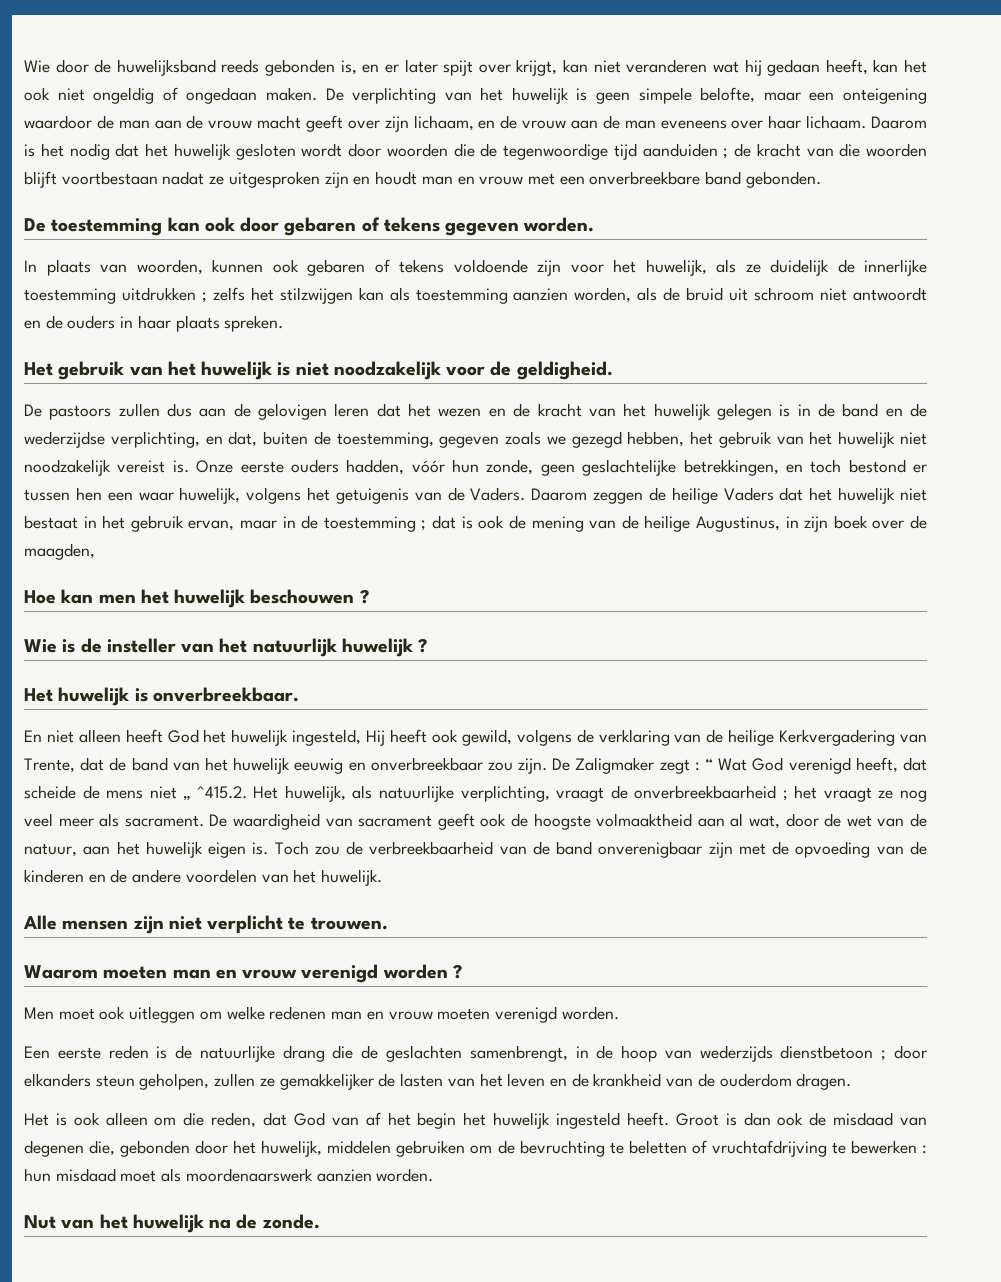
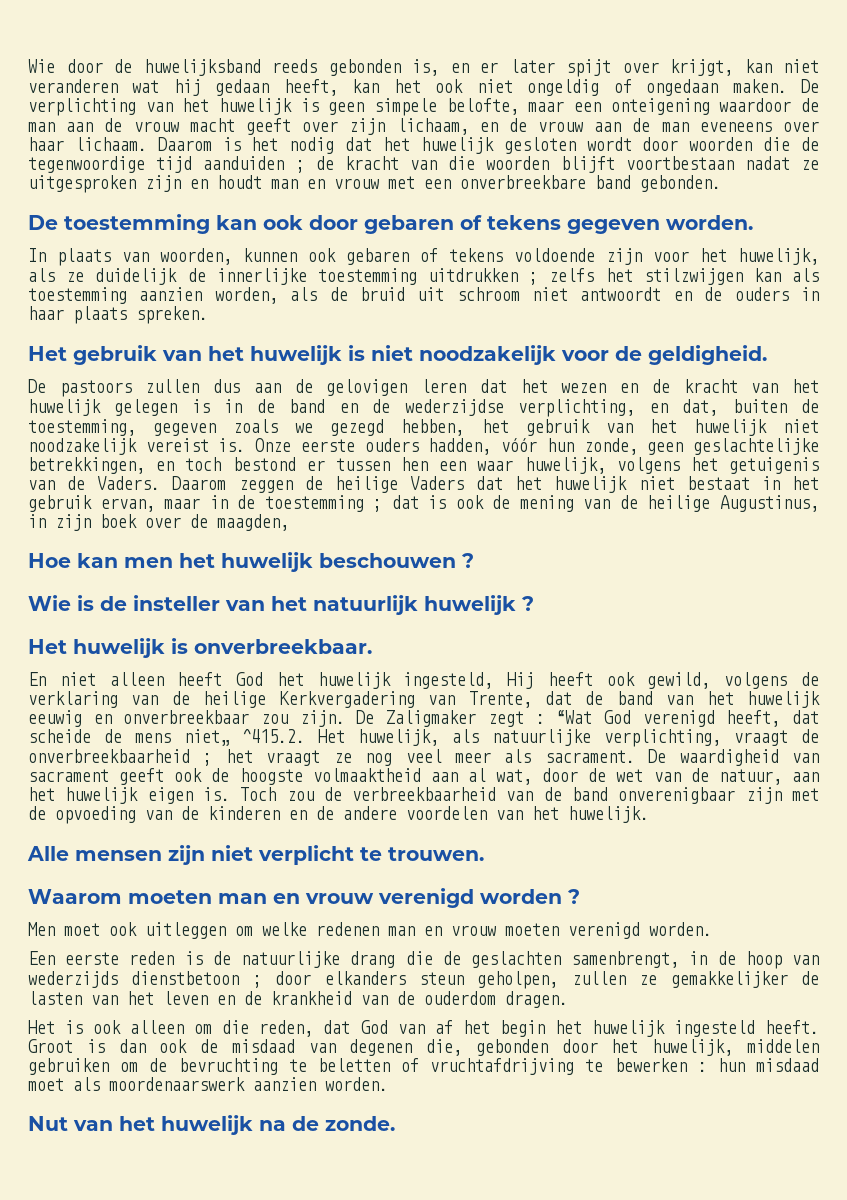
[705,758,748,771] “ Wat -> [556,710,593,724] “Wat
[149,786,191,801] niet „ -> [184,729,229,746] niet„

